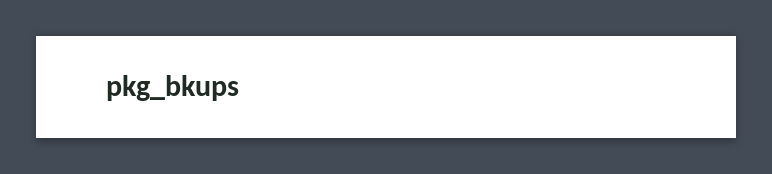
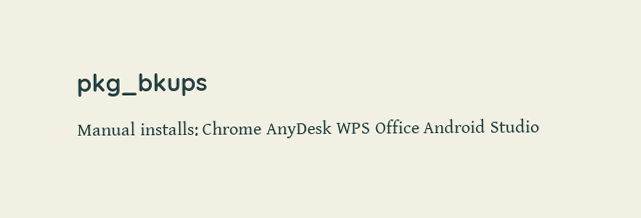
(239, 88) none -> [77,118,541,139] // Manual installs: Chrome AnyDesk WPS Office Android Studio

